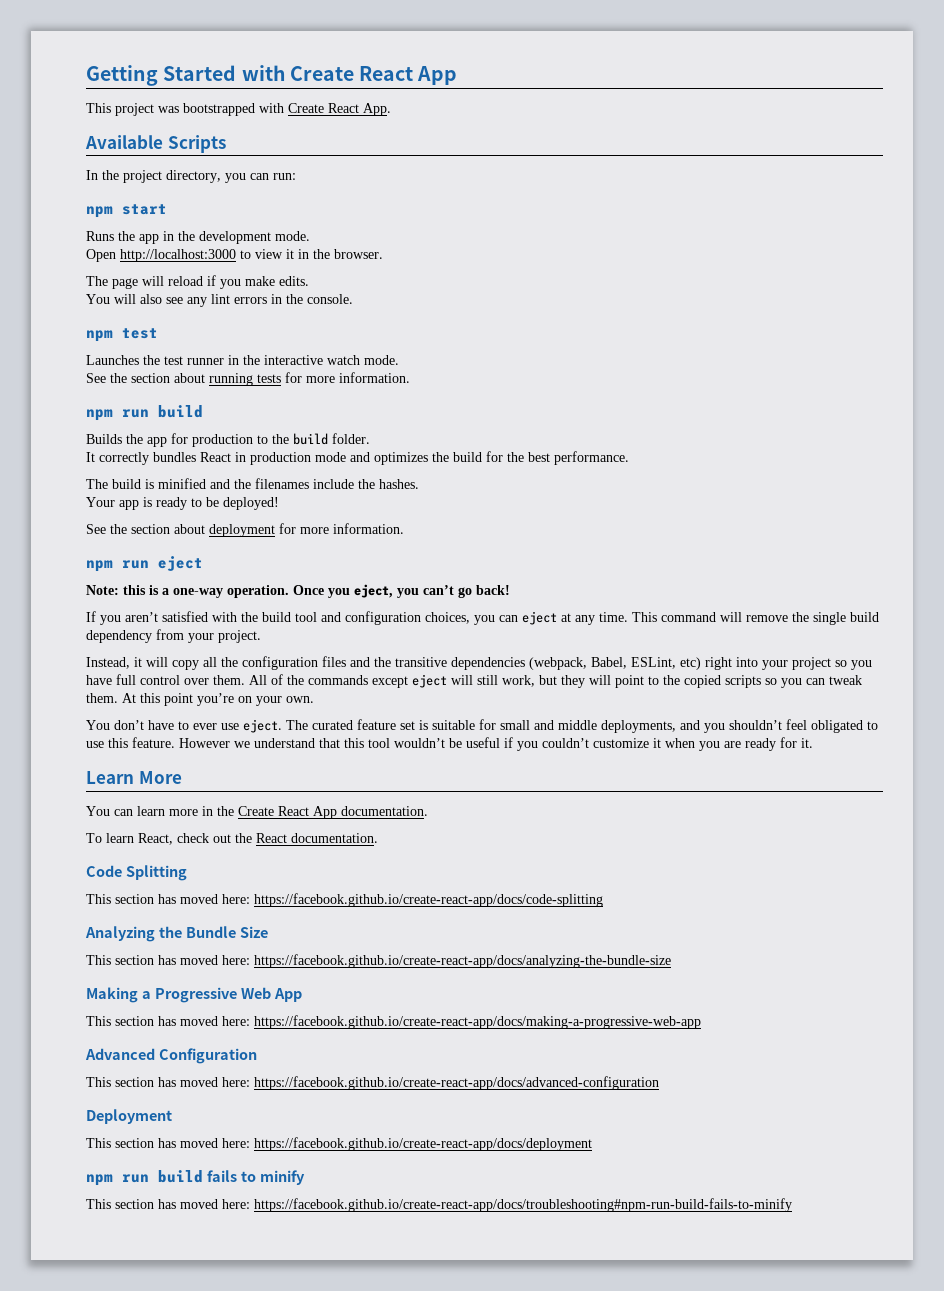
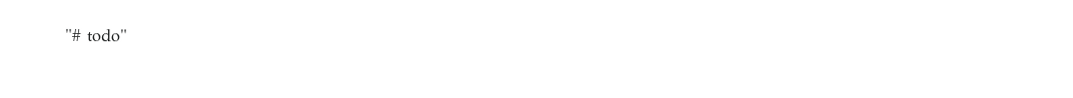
[86,65,458,86] [86,103,391,116] [85,135,226,153] [86,170,296,183] [86,204,167,218] [86,231,310,244] [86,249,383,262] [86,275,309,289] [86,294,353,307] [86,328,158,342] [86,355,399,365] [86,372,410,386] [86,405,203,421] [86,433,370,447] [86,451,629,465] [86,478,419,489] [86,497,279,510] [86,523,404,537] [86,556,203,572] [86,584,510,598] [86,611,879,625] [86,629,261,643] [86,656,872,670] [86,674,862,688] [86,693,314,706] [86,719,878,733] [86,737,813,751] [86,771,182,784] [86,806,428,819] [86,833,378,845] [86,865,187,881] [86,893,603,907] [85,926,268,942] [86,954,671,968] [86,987,302,1003] [86,1015,701,1029] [85,1048,257,1064] [86,1076,659,1090] [86,1109,172,1124] [86,1137,592,1151] [86,1170,305,1186] [86,1198,792,1212] Getting Started with Create React App // This project was bootstrapped with Create React App. // Available Scripts // In the project directory, you can run: // npm start // Runs the app in the development mode. // Open http://localhost:3000 to view it in the browser. // The page will reload if you make edits. // You will also see any lint errors in the console. // npm test // Launches the test runner in the interactive watch mode. // See the section about running tests for more information. // npm run build // Builds the app for production to the build folder. // It correctly bundles React in production mode and optimizes the build for the best performance. // The build is minified and the filenames include the hashes. // Your app is ready to be deployed! // See the section about deployment for more information. // npm run eject // Note: this is a one-way operation. Once you eject, you can’t go back! // If you aren’t satisfied with the build tool and configuration choices, you can eject at any time. This command will remove the single build dependency from your project. // Instead, it will copy all the configuration files and the transitive dependencies (webpack, Babel, ESLint, etc) right into your project so you have full control over them. All of the commands except eject will still work, but they will point to the copied scripts so you can tweak them. At this point you’re on your own. // You don’t have to ever use eject. The curated feature set is suitable for small and middle deployments, and you shouldn’t feel obligated to use this feature. However we understand that this tool wouldn’t be useful if you couldn’t customize it when you are ready for it. // Learn More // You can learn more in the Create React App documentation. // To learn React, check out the React documentation. // Code Splitting // This section has moved here: https://facebook.github.io/create-react-app/docs/code-splitting // Analyzing the Bundle Size // This section has moved here: https://facebook.github.io/create-react-app/docs/analyzing-the-bundle-size // Making a Progressive Web App // This section has moved here: https://facebook.github.io/create-react-app/docs/making-a-progressive-web-app // Advanced Configuration // This section has moved here: https://facebook.github.io/create-react-app/docs/advanced-configuration // Deployment // This section has moved here: https://facebook.github.io/create-react-app/docs/deployment // npm run build fails to minify // This section has moved here: https://facebook.github.io/create-react-app/docs/troubleshooting#npm-run-build-fails-to-minify -> [65,28,128,43] "# todo"

